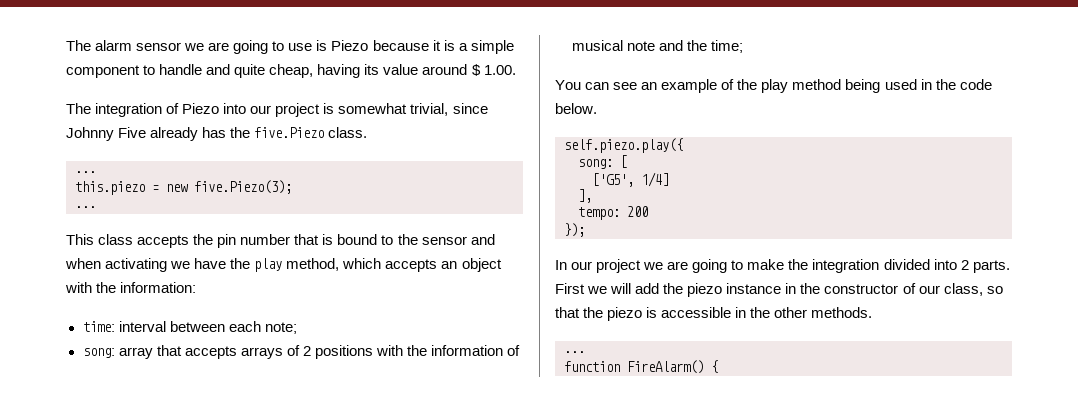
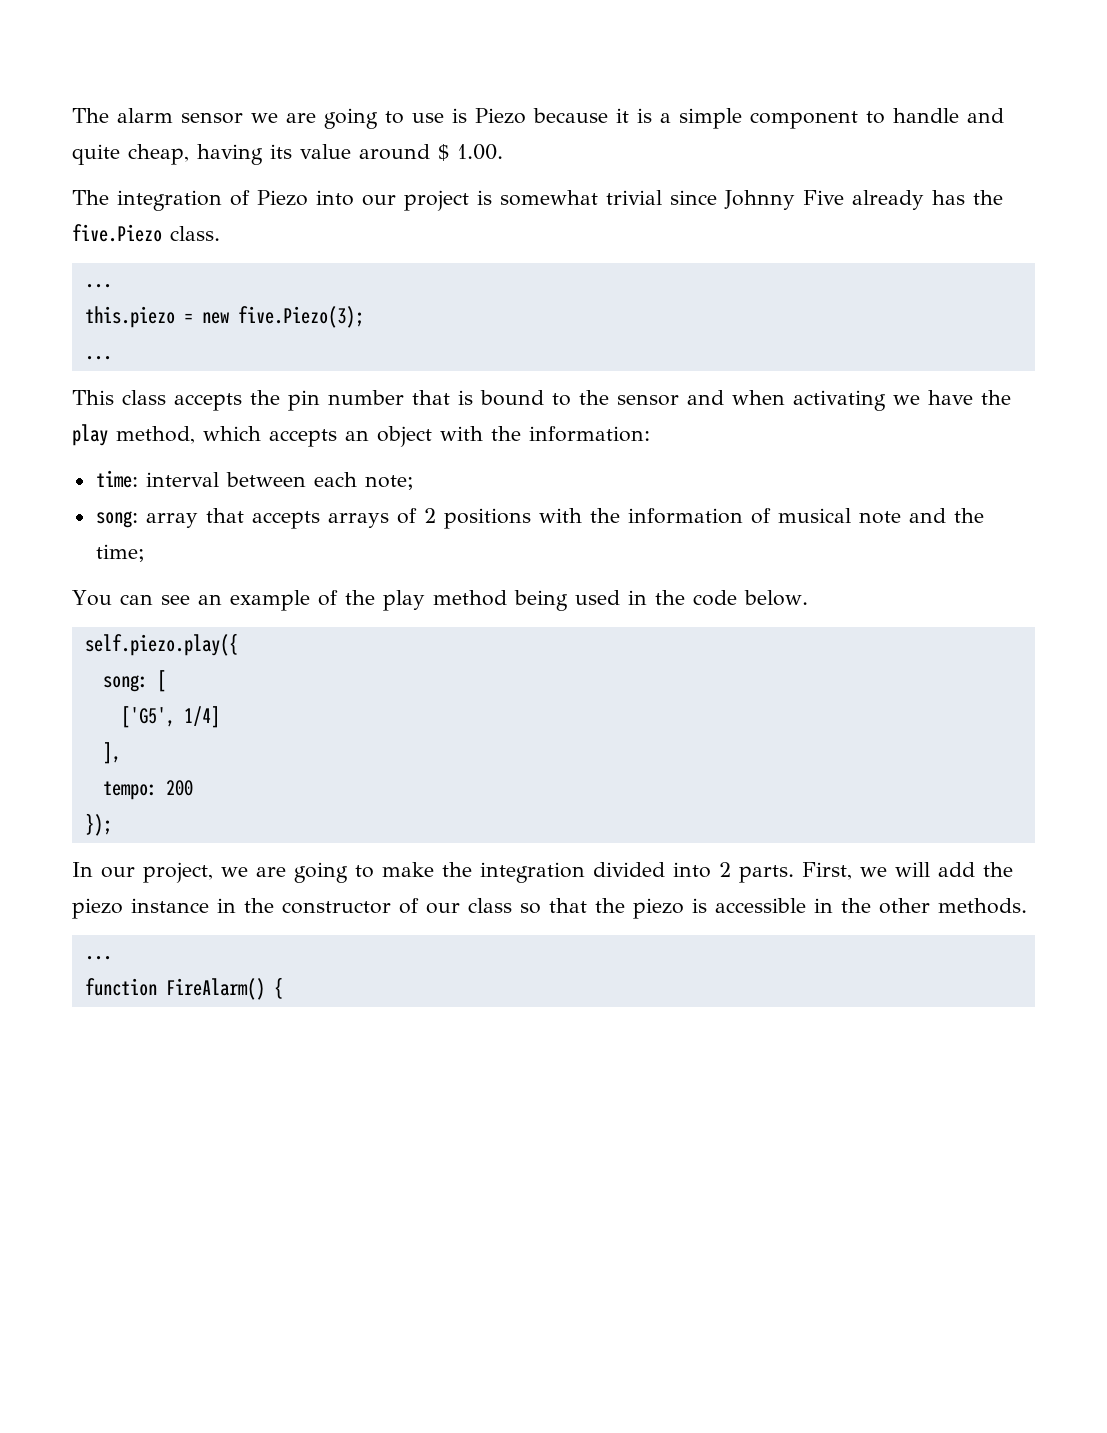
[410,103,449,116] trivial, -> [606,190,662,205] trivial
[596,259,642,273] project -> [143,862,213,883] project,
[555,283,585,294] First -> [802,862,852,880] First,
[943,283,983,296] class, -> [468,898,512,913] class

